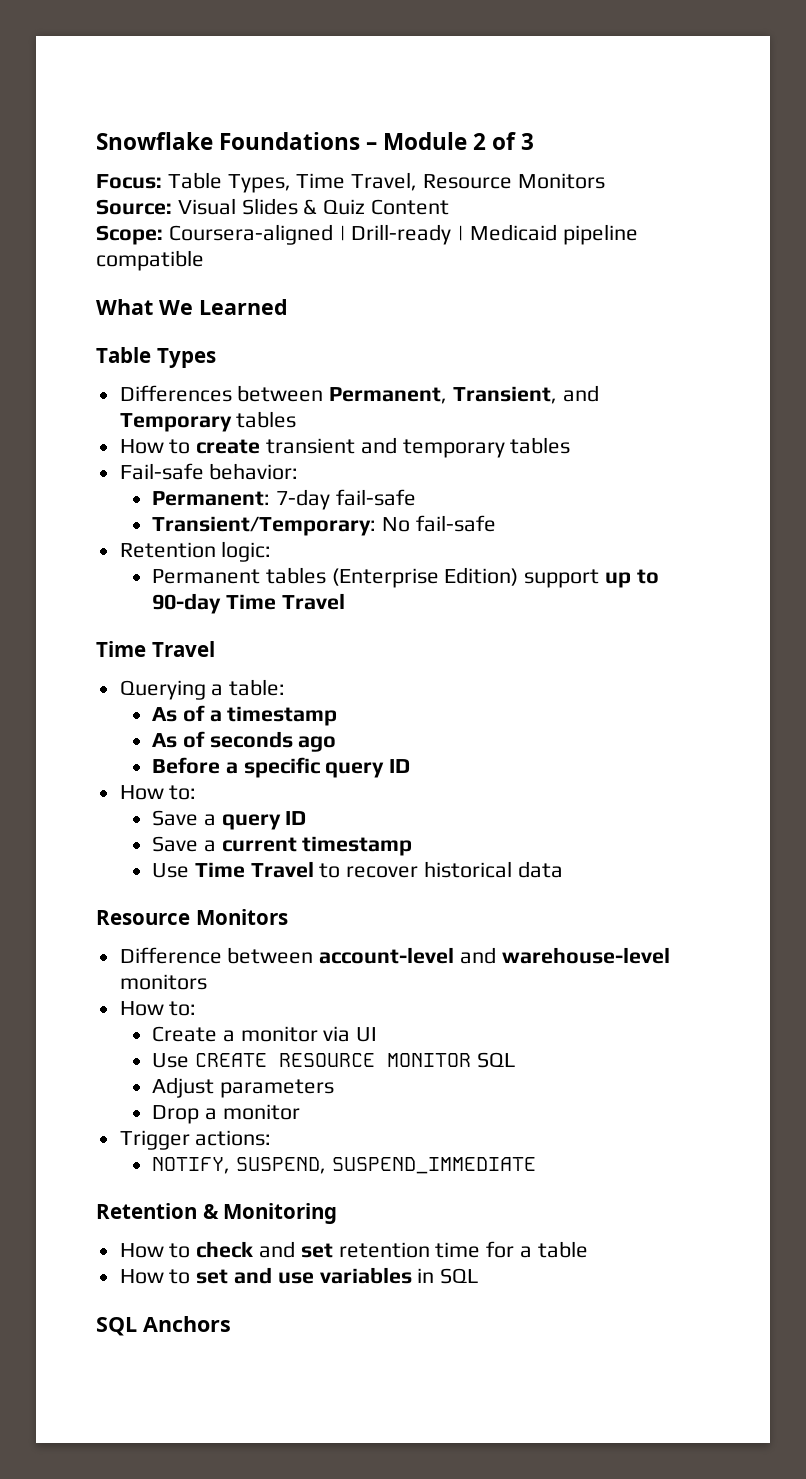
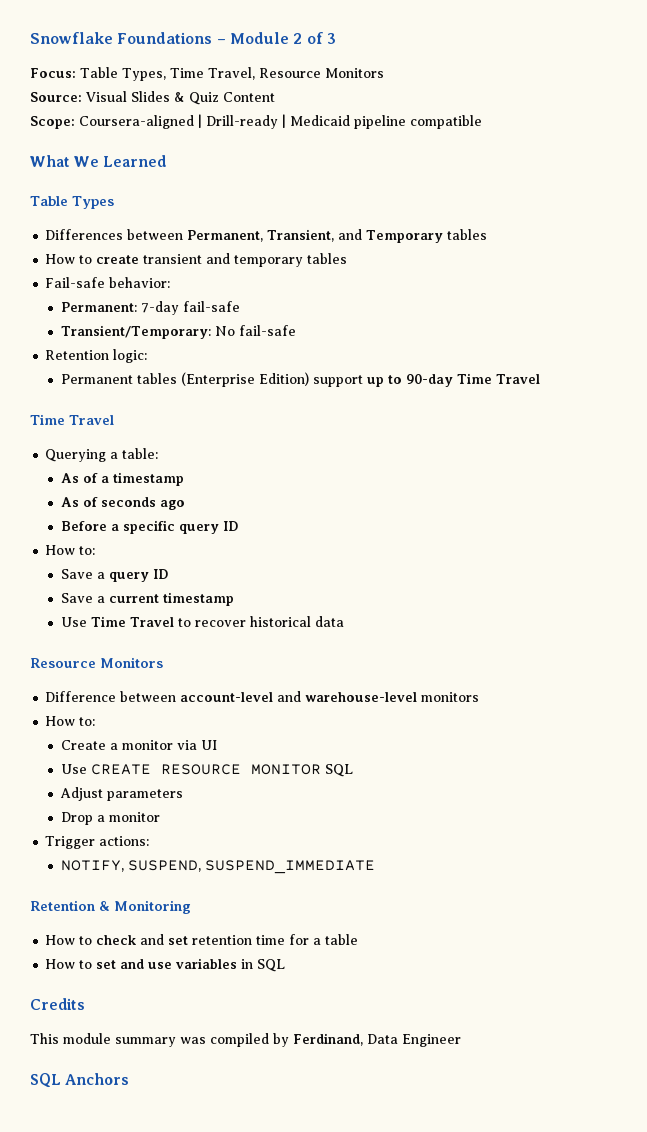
(479, 1276) none -> [30,998,85,1010] [30,1033,461,1047] // Credits // This module summary was compiled by Ferdinand, Data Engineer

